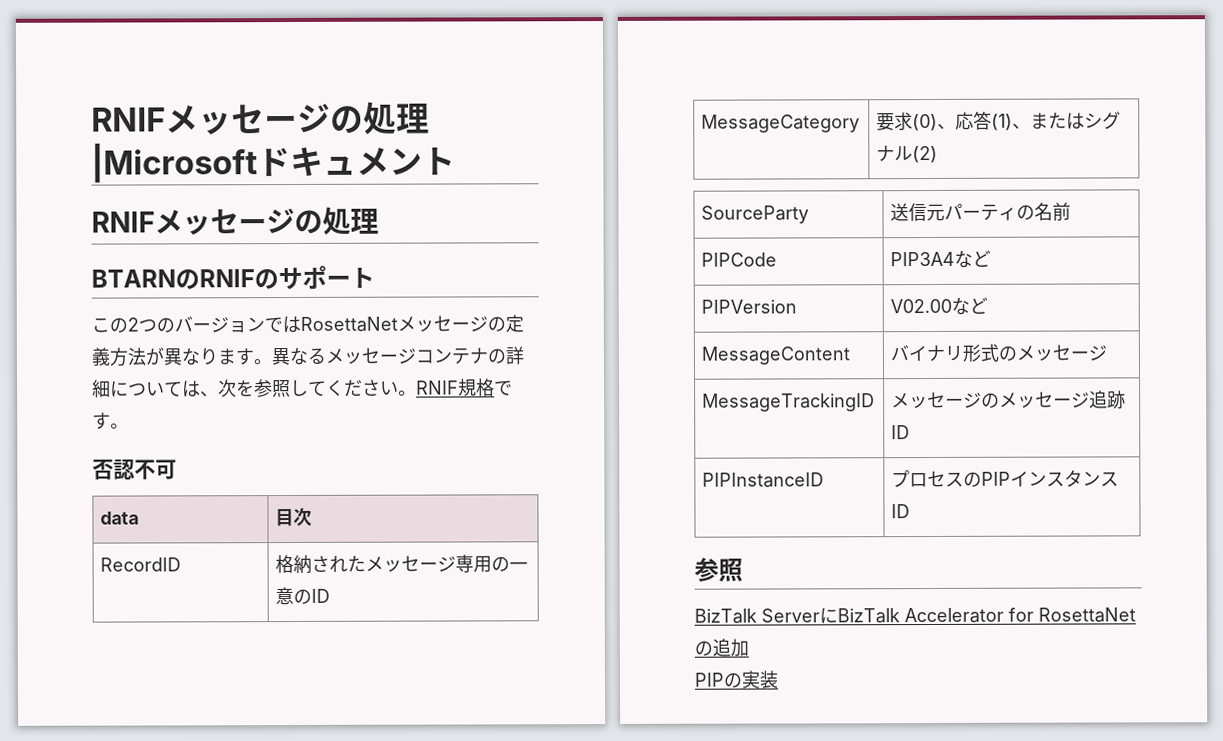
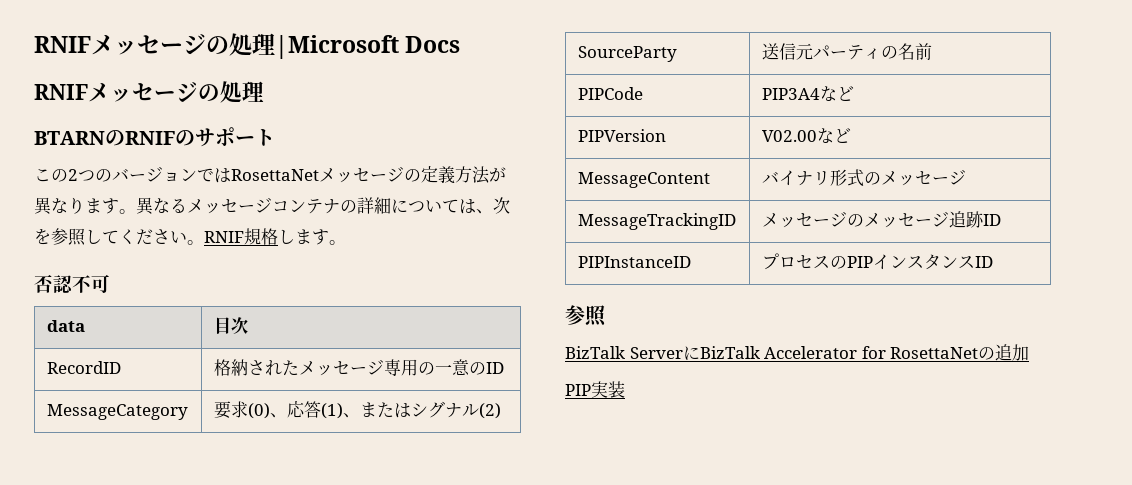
[257,146,456,177] ドキュメント -> [405,36,461,53] Docs
[494,380,513,396] で -> [278,229,312,244] しま
[723,672,742,688] の -> (591, 390) none

